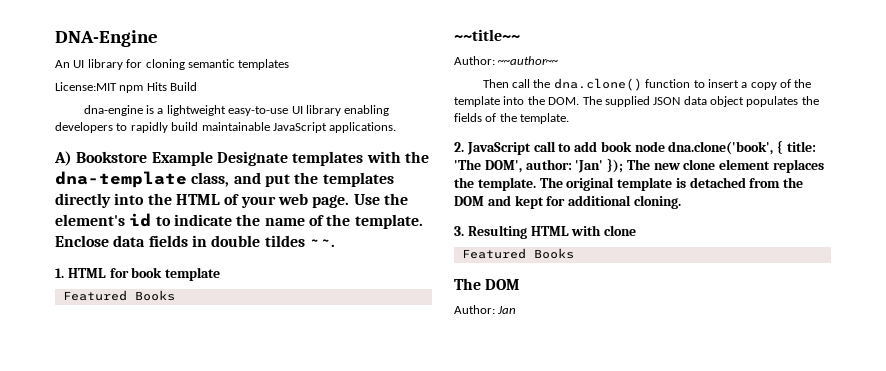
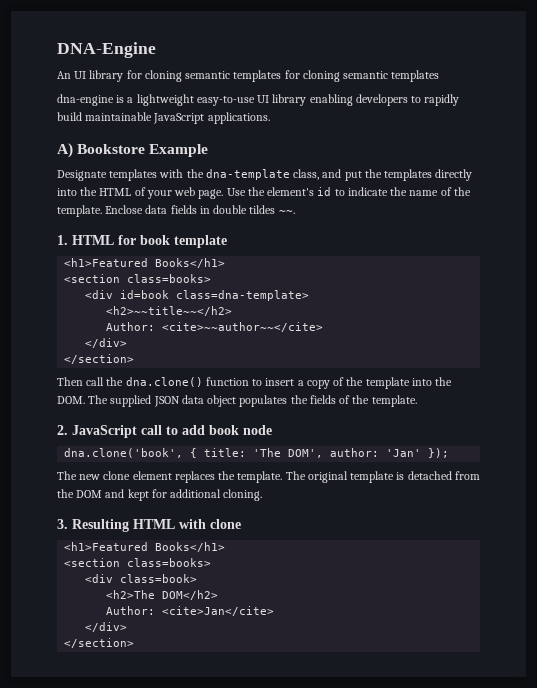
[55,82,198,93] // License:MIT npm Hits Build -> [284,70,440,82] for cloning semantic templates
(213, 158) none -> (209, 150) //
[62,290,175,301] [454,29,520,41] [454,56,559,65] Featured Books // ~~title~~ // Author: ~~author~~ -> [64,258,226,268] [64,274,212,283] [85,290,310,301] [106,306,233,316] [106,322,324,332] [85,338,128,348] [64,354,135,364] <h1>Featured Books</h1> // <section class=books> // <div id=book class=dna-template> // <h2>~~title~~</h2> // Author: <cite>~~author~~</cite> // </div> // </section>
(665, 146) none -> (272, 430) //
(624, 165) none -> (450, 453) //
[461,248,574,259] [454,278,521,290] [454,305,517,314] Featured Books // The DOM // Author: Jan -> [64,542,226,552] [64,558,212,567] [85,574,198,583] [106,590,219,600] [106,606,275,616] [85,622,128,632] [64,638,135,648] <h1>Featured Books</h1> // <section class=books> // <div class=book> // <h2>The DOM</h2> // Author: <cite>Jan</cite> // </div> // </section>

